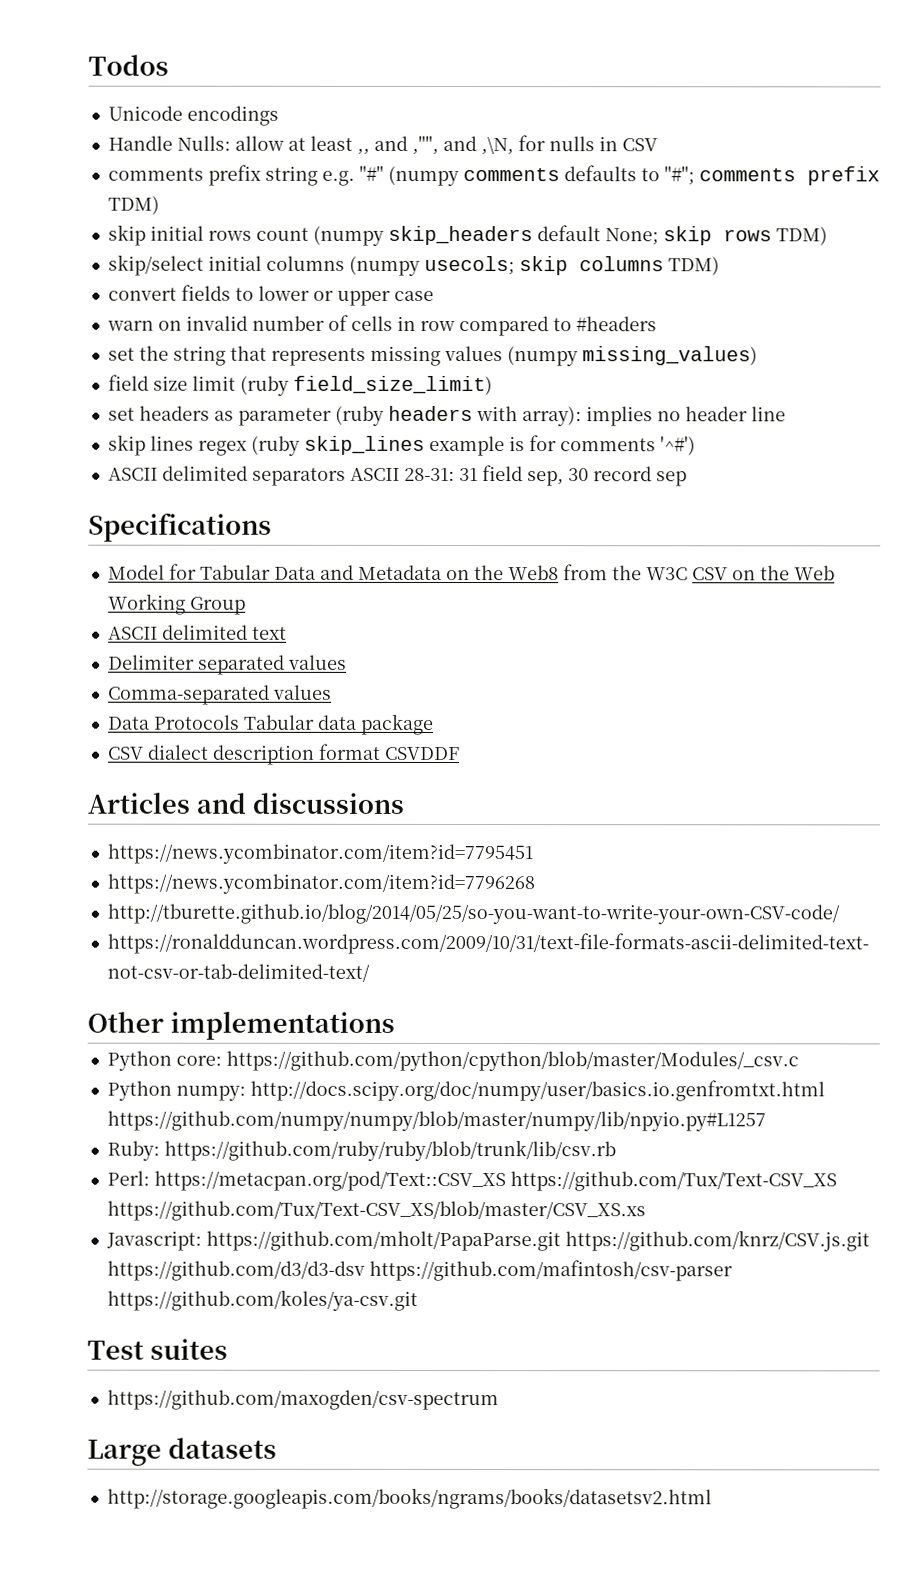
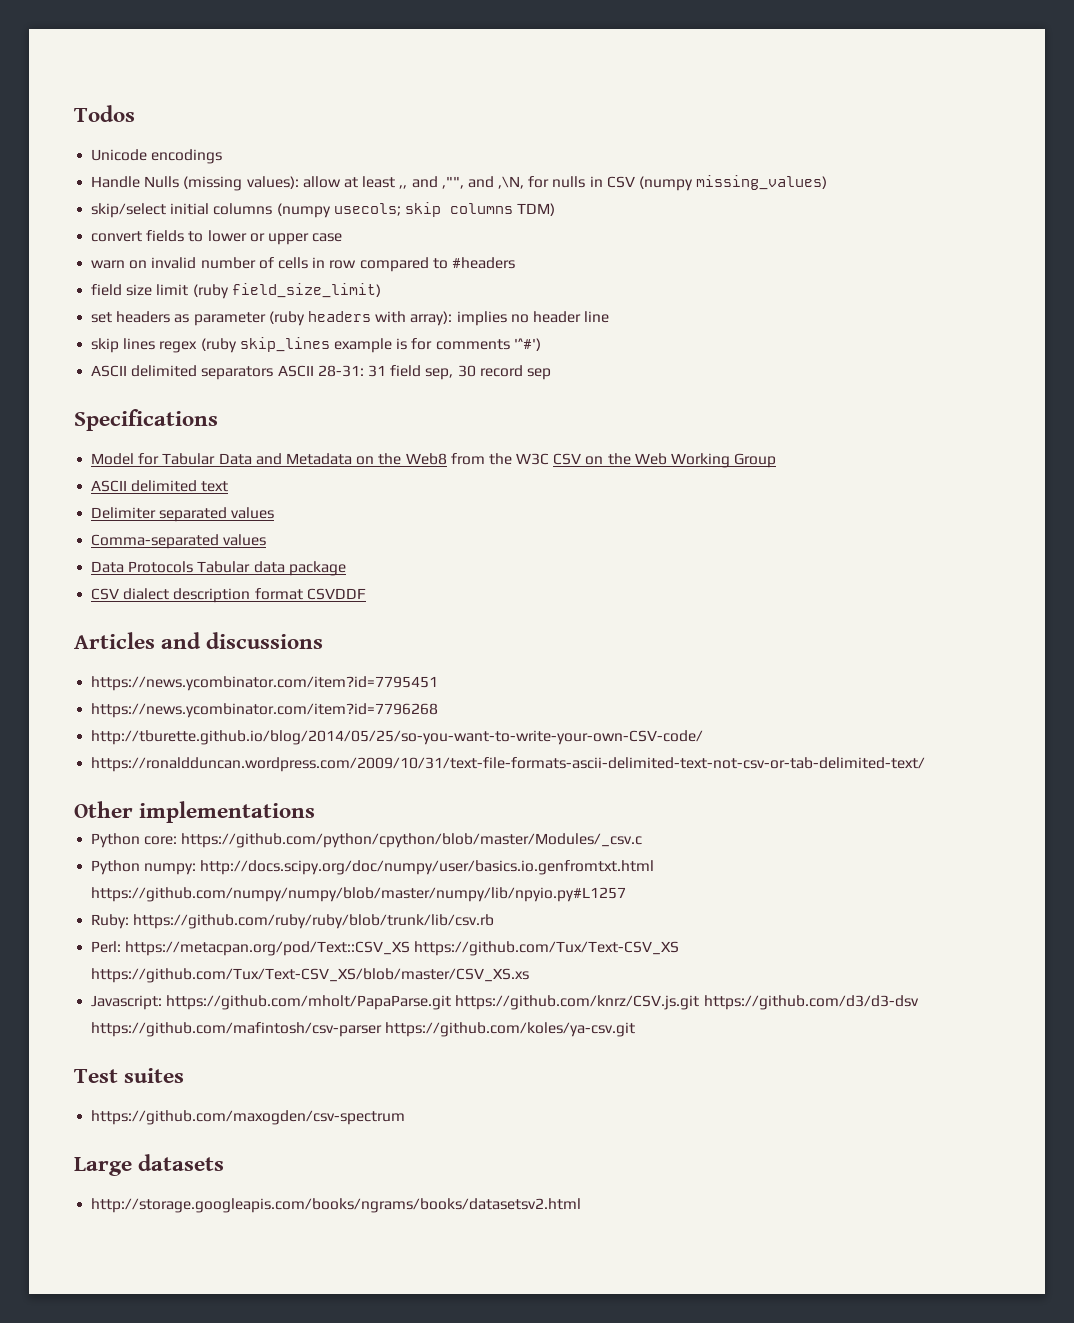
[176,135,231,151] Nulls: -> [144,176,299,191] Nulls (missing values):
[107,164,880,187] [107,195,160,215] [107,224,828,246] // comments prefix string e.g. "#" (numpy comments defaults to "#"; comments prefix TDM) // skip initial rows count (numpy skip_headers default None; skip rows TDM) -> [639,175,828,191] (numpy missing_values)
[107,345,758,367] // set the string that represents missing values (numpy missing_values) -> (515, 263) none

